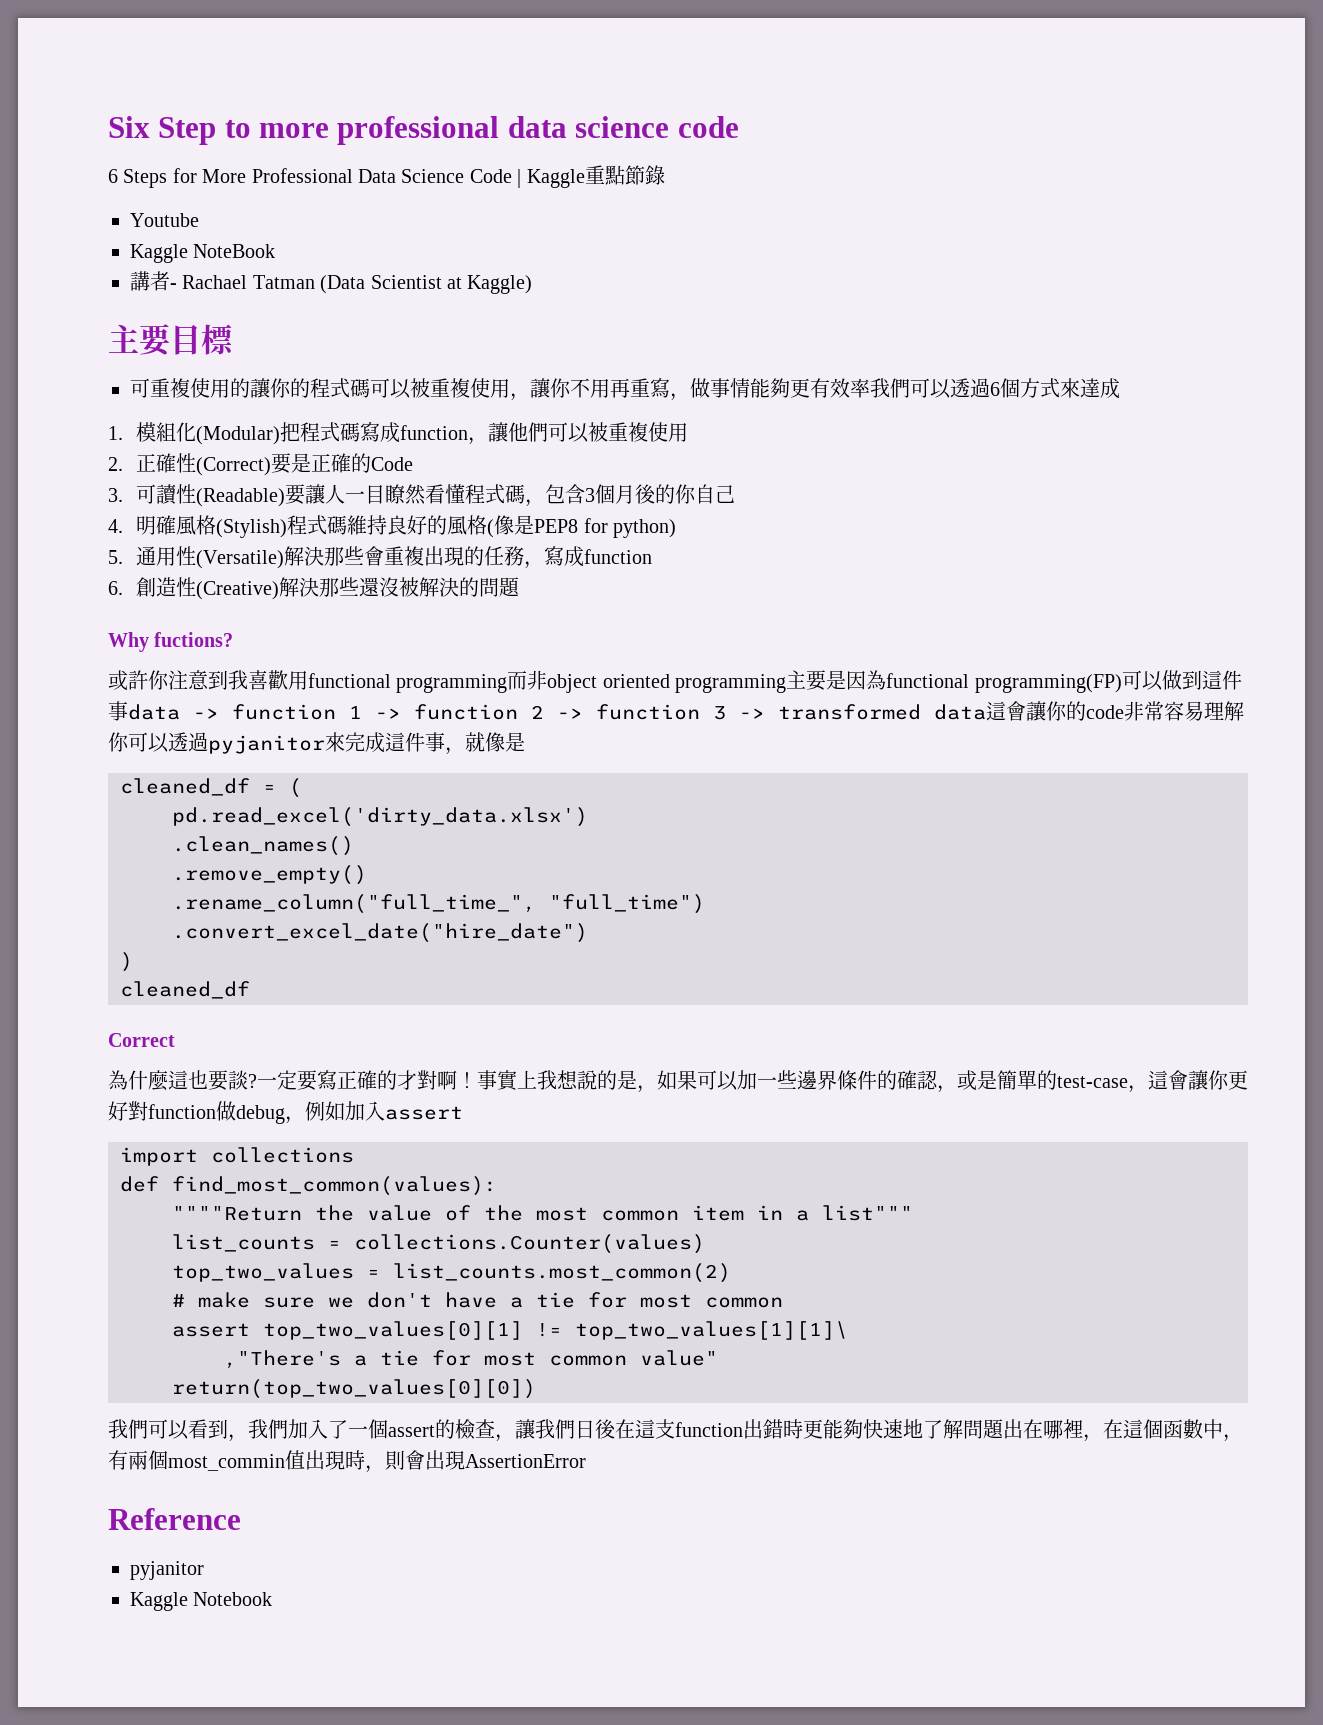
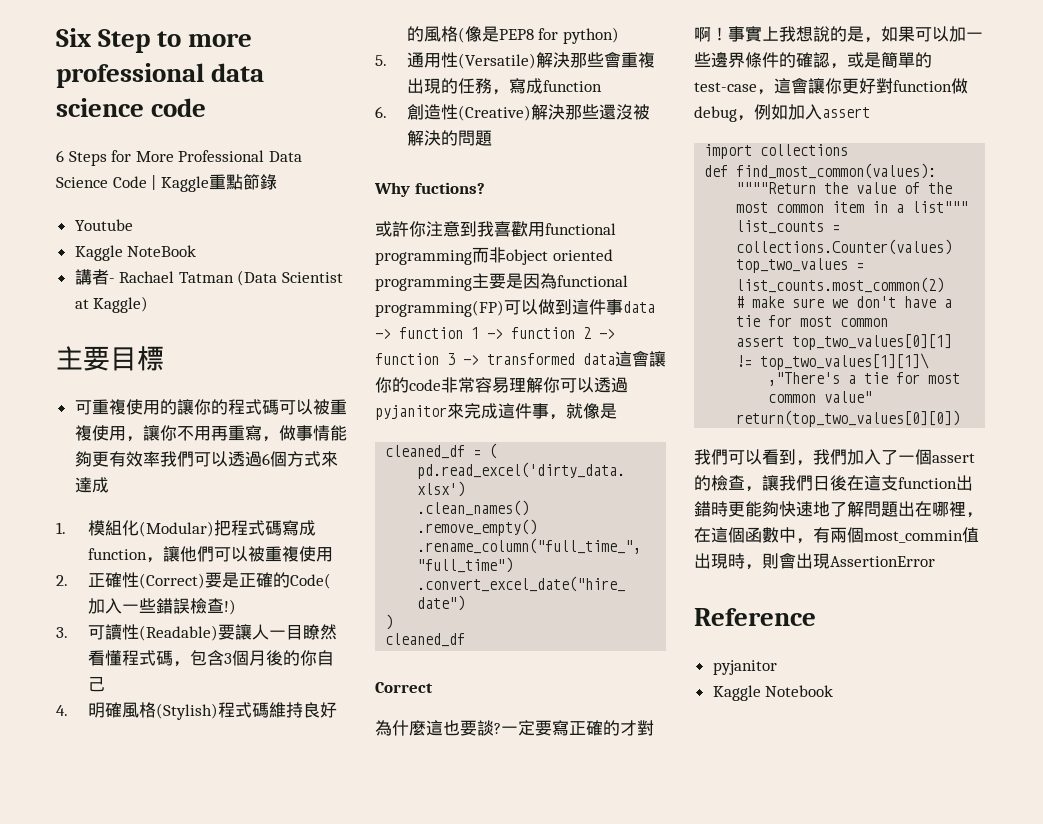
[371,457,414,471] Code -> [289,573,331,589] [87,598,236,615] Code(加入一些錯誤檢查!)

